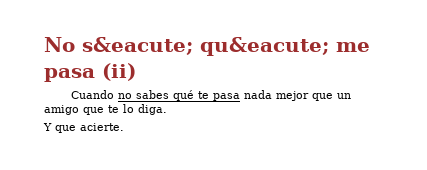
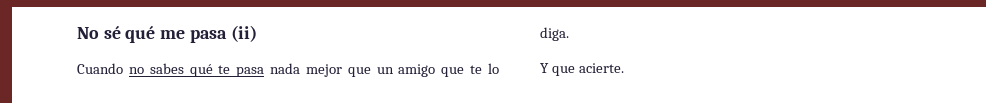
[82,37,329,56] s&eacute; qu&eacute; -> [103,26,156,43] sé qué

